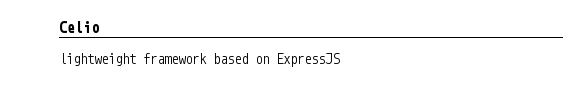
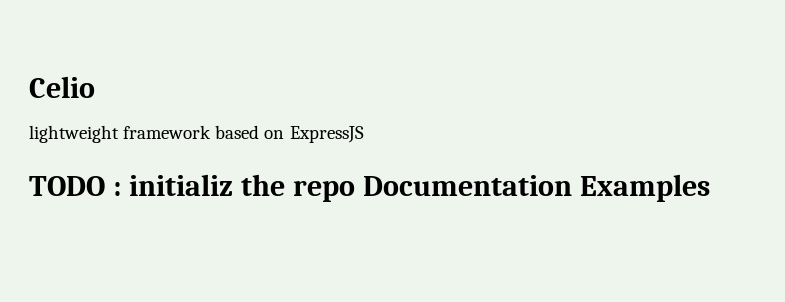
(340, 60) none -> [29,174,710,202] // TODO : initializ the repo Documentation Examples

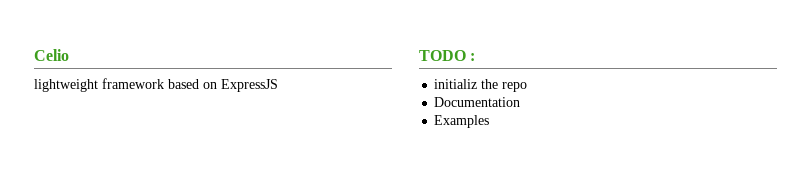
(121, 189) none -> (476, 57) //
(355, 191) none -> (528, 87) //
(572, 185) none -> (521, 102) //

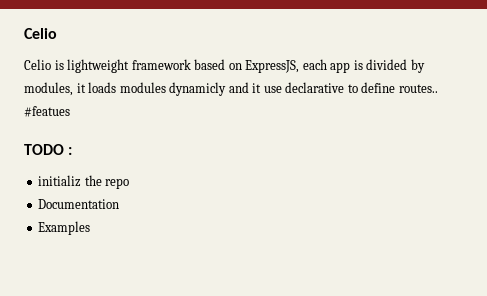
(69, 55) none -> [24,59,64,70] Celio is
[221,79,278,92] ExpressJS -> [245,59,425,73] [24,82,438,96] [24,106,70,117] ExpressJS, each app is divided by modules, it loads modules dynamicly and it use declarative to define routes.. #featues

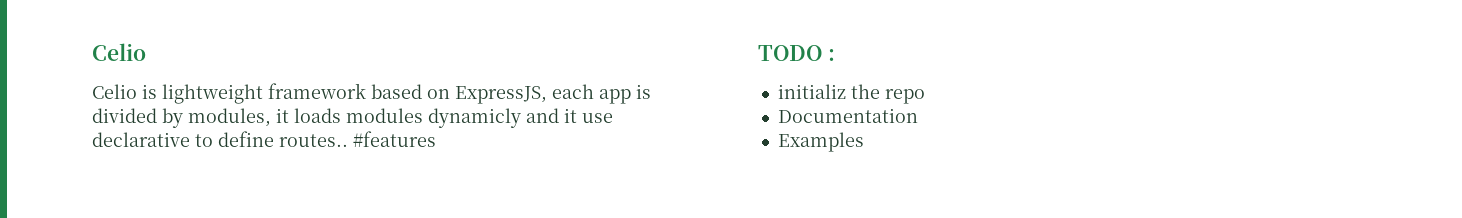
[24,106,70,117] #featues -> [353,131,436,147] #features

